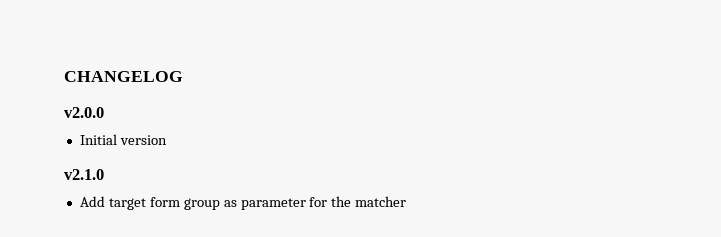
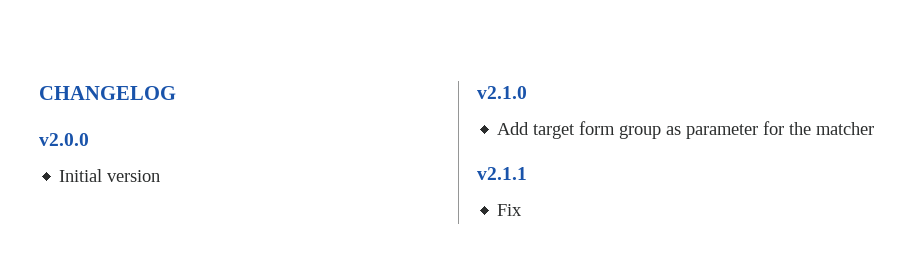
(407, 201) none -> [477,167,527,180] [497,204,523,216] // v2.1.1 // Fix

